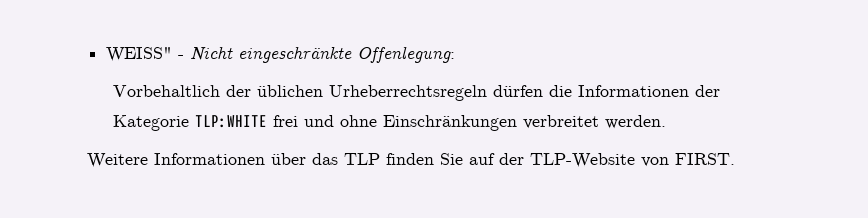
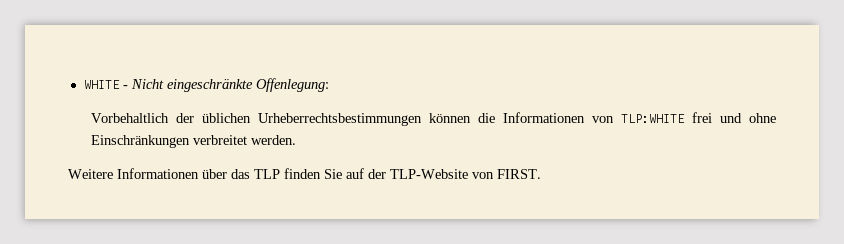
[106,47,173,62] WEISS" -> [83,80,120,89] WHITE
[328,85,720,101] [112,115,189,131] Urheberrechtsregeln dürfen die Informationen der Kategorie -> [257,112,614,126] Urheberrechtsbestimmungen können die Informationen von

